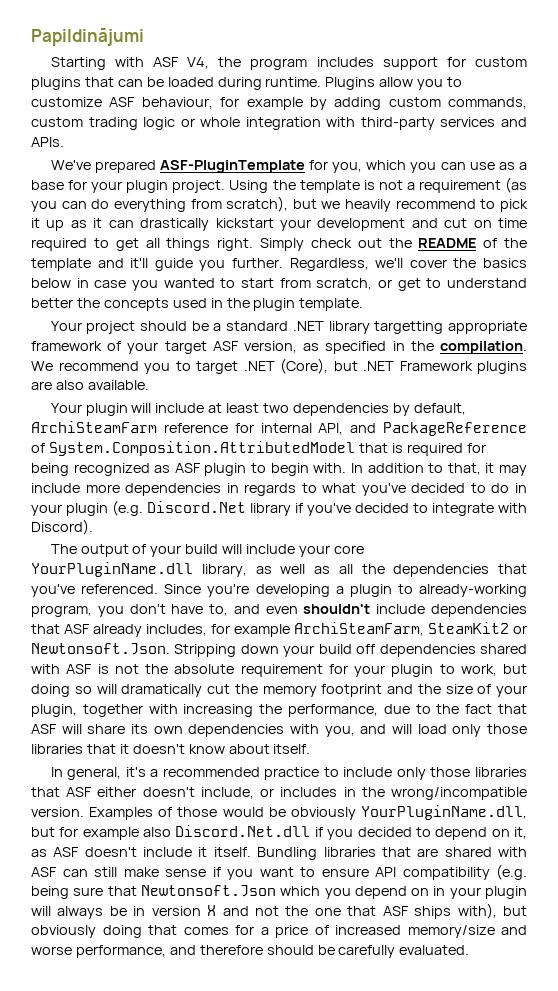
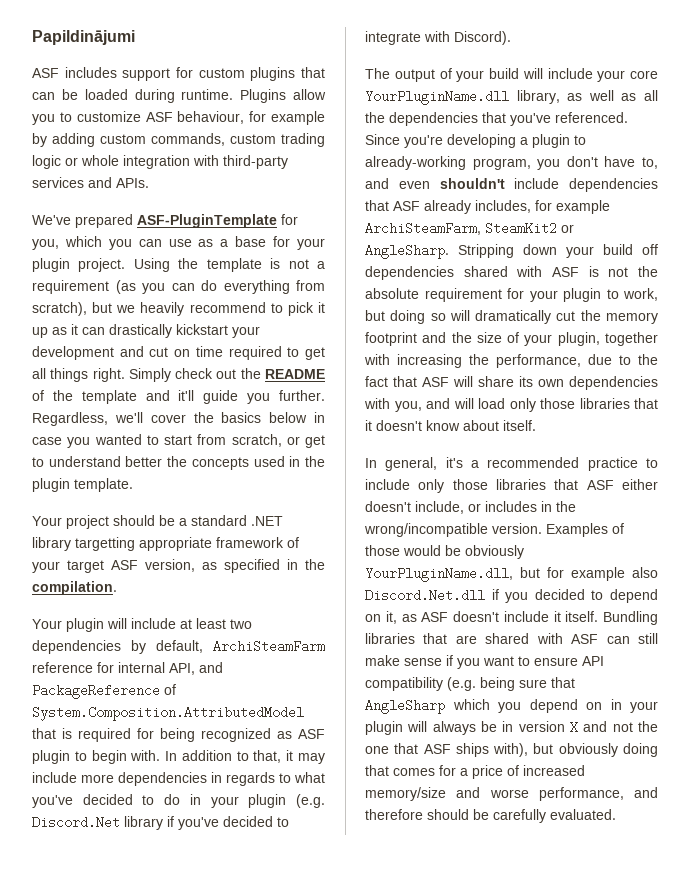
[50,57,308,70] Starting with ASF V4, the program -> [32,68,59,78] ASF
[31,358,527,374] [31,380,149,390] We recommend you to target .NET (Core), but .NET Framework plugins are also available. -> (117, 588) none
[31,643,170,655] Newtonsoft.Json. -> [365,244,449,259] AngleSharp.
[140,885,276,897] Newtonsoft.Json -> [365,699,445,714] AngleSharp

